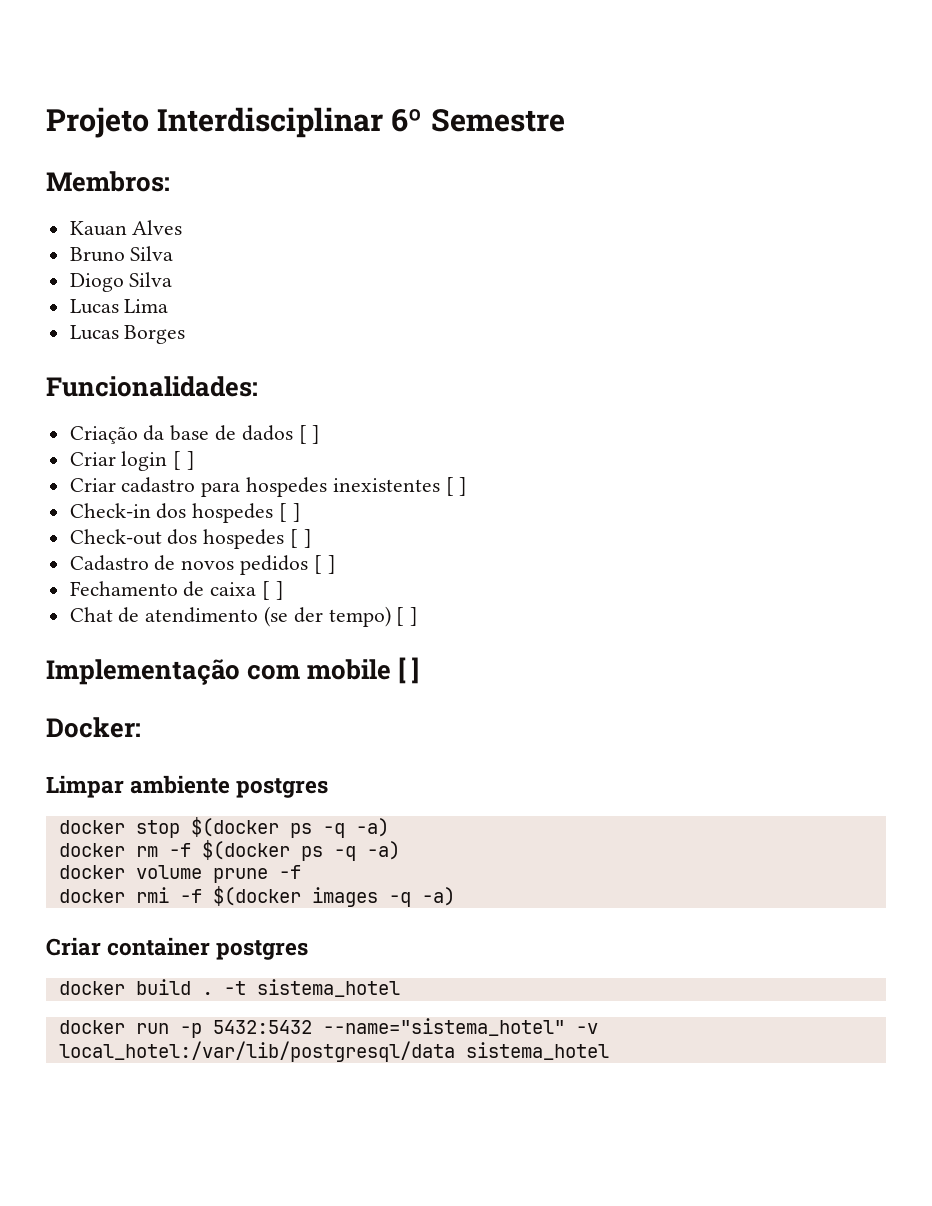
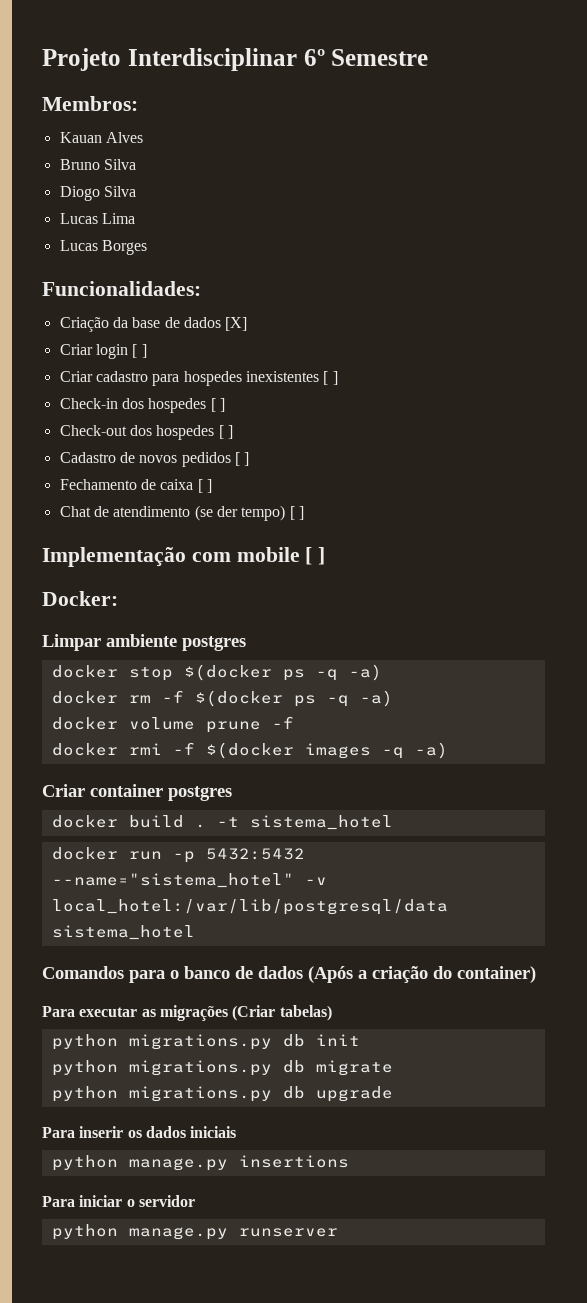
[298,425,321,444] [ ] -> [225,317,248,331] [X]
(609, 1051) none -> [42,966,536,983] [42,1005,332,1021] [51,1034,360,1050] [51,1060,393,1076] [51,1086,393,1102] [42,1126,237,1138] [51,1155,349,1171] [42,1195,195,1207] [51,1224,338,1240] // Comandos para o banco de dados (Após a criação do container) // Para executar as migrações (Criar tabelas) // python migrations.py db init // python migrations.py db migrate // python migrations.py db upgrade // Para inserir os dados iniciais // python manage.py insertions // Para iniciar o servidor // python manage.py runserver

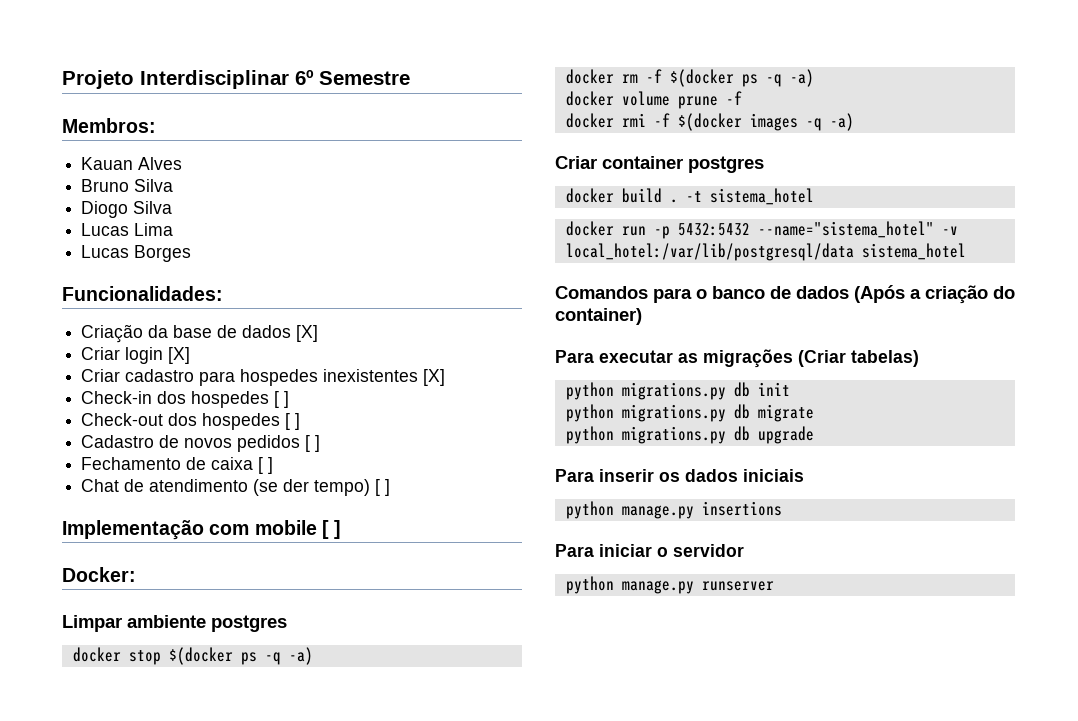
[132,344,147,358] [ ] -> [168,347,191,364] [X]
[323,371,338,385] [ ] -> [423,369,446,386] [X]

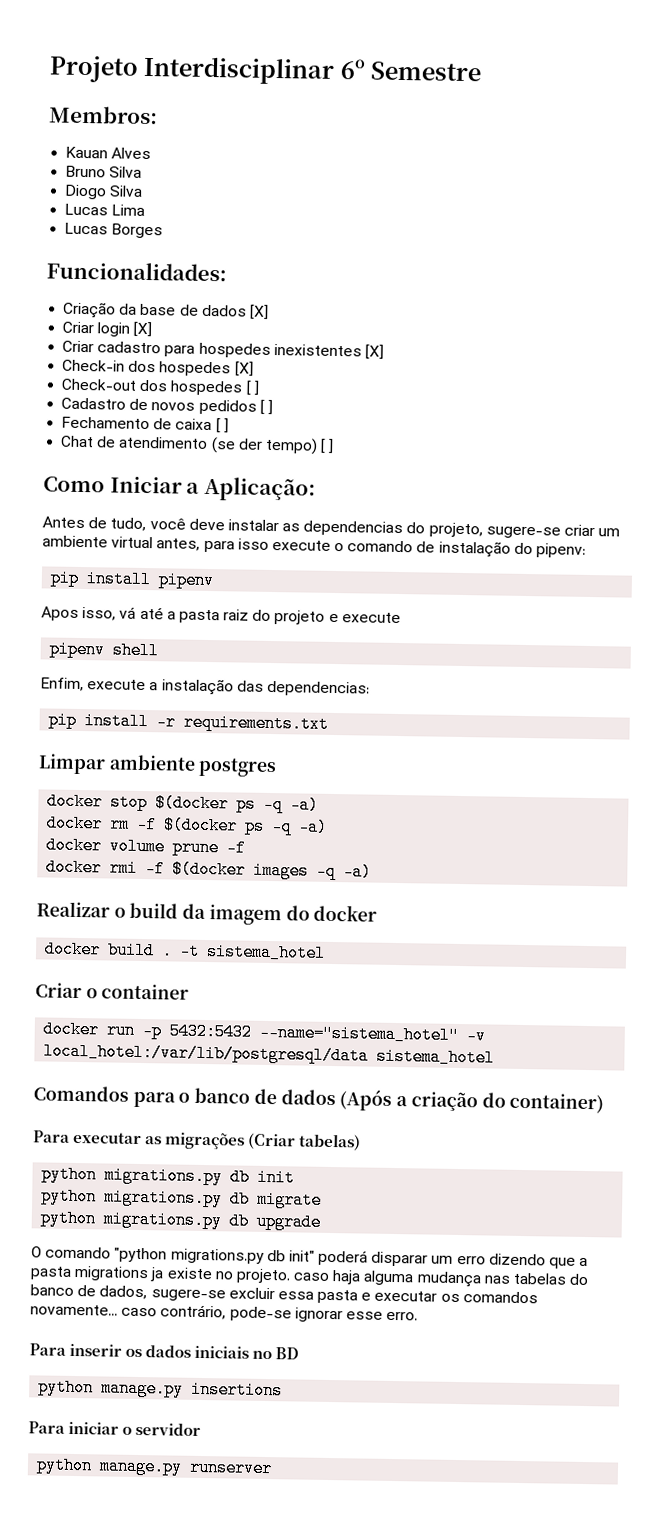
[274,391,290,408] [ ] -> [234,361,254,377] [X]
[62,520,342,540] [62,567,136,582] Implementação com mobile [ ] // Docker: -> [43,476,316,502] [42,516,621,539] [42,535,587,558] [50,569,216,590] [41,606,401,625] [49,640,160,660] [40,677,370,697] [48,711,330,733] Como Iniciar a Aplicação: // Antes de tudo, você deve instalar as dependencias do projeto, sugere-se criar um ambiente virtual antes, para isso execute o comando de instalação do pipenv: // pip install pipenv // Apos isso, vá até a pasta raiz do projeto e execute // pipenv shell // Enfim, execute a instalação das dependencias: // pip install -r requirements.txt
[555,156,764,173] Criar container postgres -> [36,901,378,926] Realizar o build da imagem do docker
(814, 196) none -> [35,982,190,1000] // Criar o container
(814, 435) none -> [31,1246,589,1269] [30,1265,590,1288] [30,1284,538,1304] [30,1304,419,1323] // O comando "python migrations.py db init" poderá disparar um erro dizendo que a pasta migrations ja existe no projeto. caso haja alguma mudança nas tabelas do banco de dados, sugere-se excluir essa pasta e executar os comandos novamente... caso contrário, pode-se ignorar esse erro.
(804, 475) none -> [252,1347,300,1360] no BD

